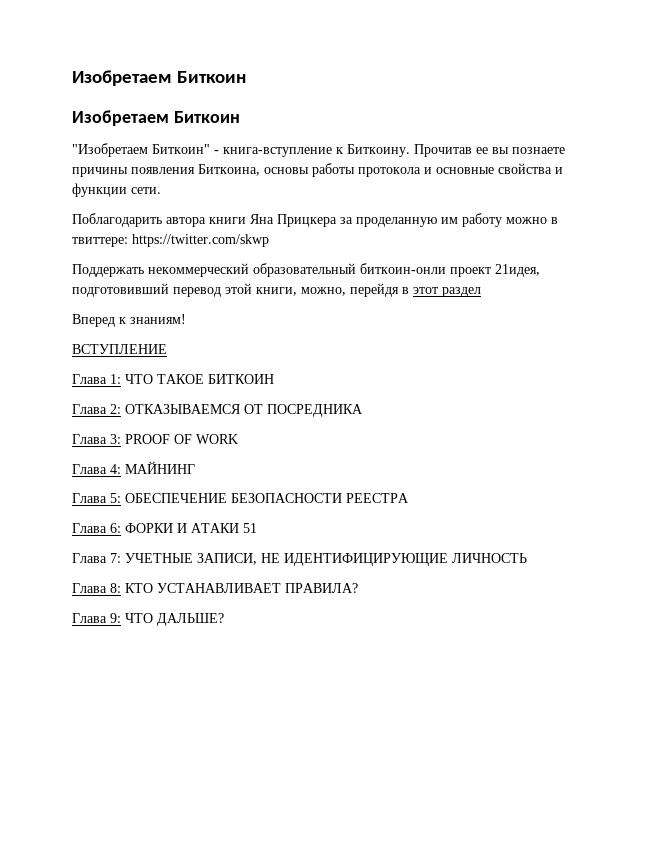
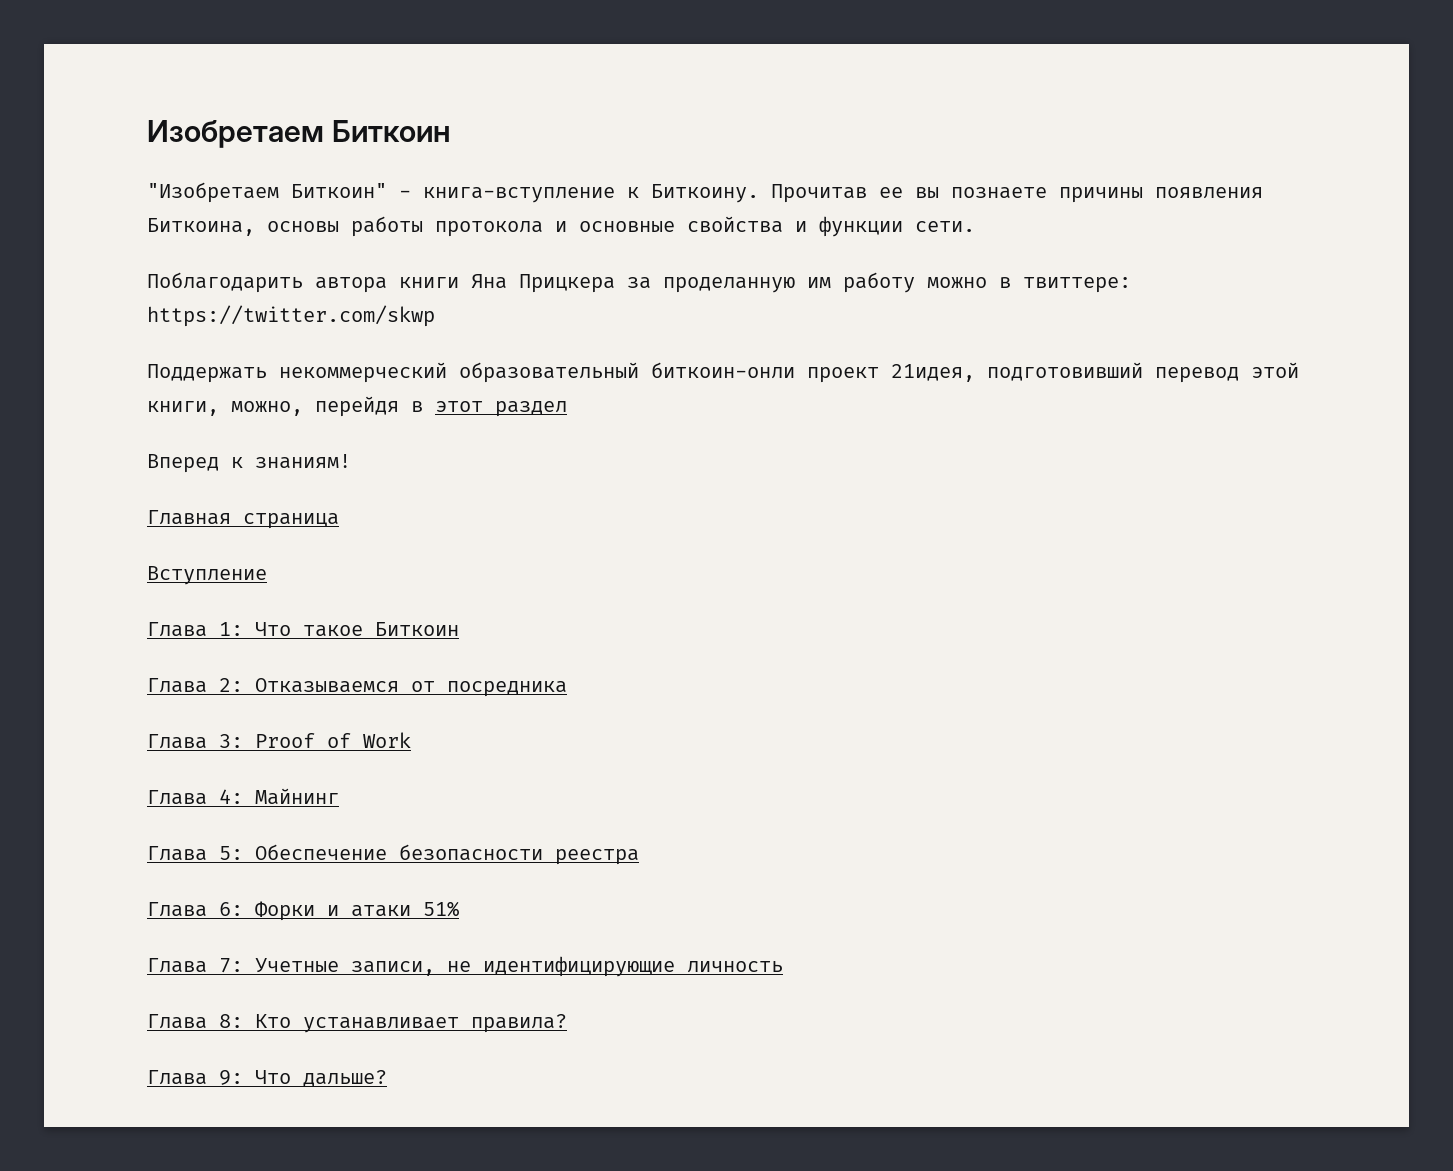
[72,70,247,86] [72,110,240,126] Изобретаем Биткоин // Изобретаем Биткоин -> [147,120,451,148] Изобретаем Биткоин
[72,344,167,354] ВСТУПЛЕНИЕ -> [147,510,339,529] [147,566,267,585] Главная страница // Вступление
[125,374,274,384] ЧТО ТАКОЕ БИТКОИН -> [255,622,459,637] Что такое Биткоин
[125,404,363,417] ОТКАЗЫВАЕМСЯ ОТ ПОСРЕДНИКА -> [255,678,567,697] Отказываемся от посредника
[125,434,238,444] PROOF OF WORK -> [255,732,411,748] Proof of Work
[125,461,195,474] МАЙНИНГ -> [255,788,339,805] Майнинг
[125,493,409,503] ОБЕСПЕЧЕНИЕ БЕЗОПАСНОСТИ РЕЕСТРА -> [255,844,639,865] Обеспечение безопасности реестра
[125,523,257,533] [72,553,527,566] ФОРКИ И АТАКИ 51 // Глава 7: УЧЕТНЫЕ ЗАПИСИ, НЕ ИДЕНТИФИЦИРУЮЩИЕ ЛИЧНОСТЬ -> [255,901,459,921] [147,956,783,977] Форки и атаки 51% // Глава 7: Учетные записи, не идентифицирующие личность
[125,583,358,593] КТО УСТАНАВЛИВАЕТ ПРАВИЛА? -> [255,1014,567,1033] Кто устанавливает правила?
[125,613,224,626] ЧТО ДАЛЬШЕ? -> [255,1070,387,1087] Что дальше?

